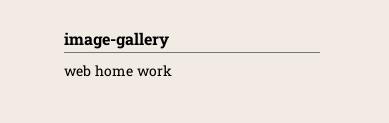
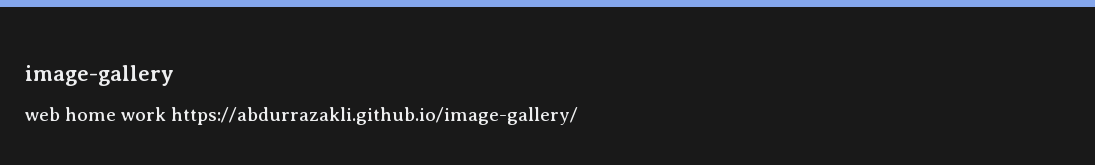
(172, 71) none -> [171,107,579,125] https://abdurrazakli.github.io/image-gallery/

